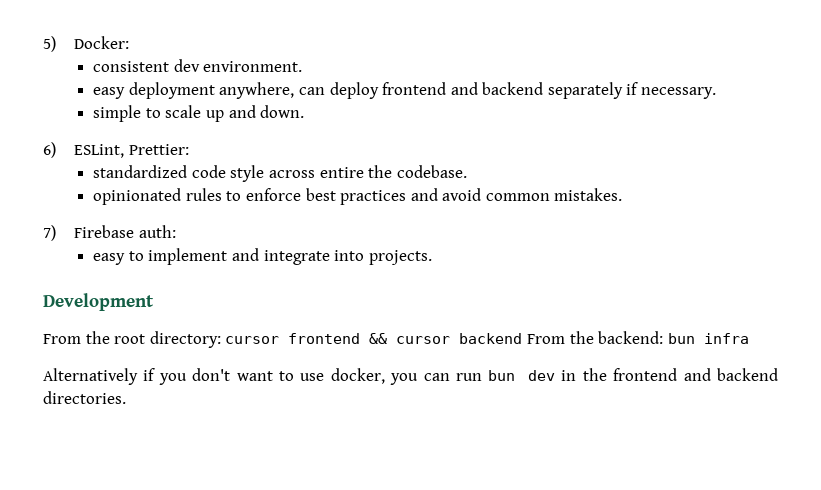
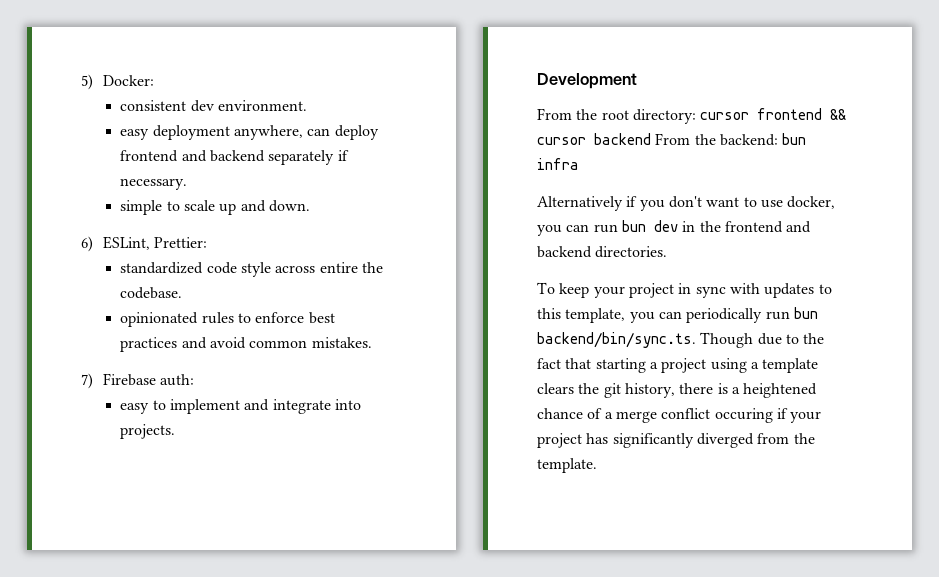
(126, 397) none -> [537,282,832,298] [537,307,818,323] [537,332,825,348] [537,358,819,373] [537,383,818,398] [537,408,822,423] [537,433,815,448] [537,458,597,473] // To keep your project in sync with updates to this template, you can periodically run bun backend/bin/sync.ts. Though due to the fact that starting a project using a template clears the git history, there is a heightened chance of a merge conflict occuring if your project has significantly diverged from the template.

